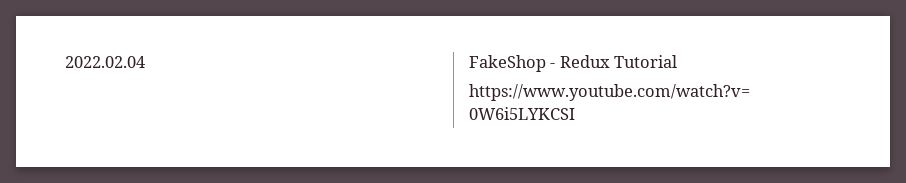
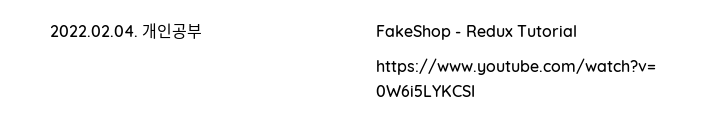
[65,56,145,68] 2022.02.04 -> [50,23,203,39] 2022.02.04. 개인공부

